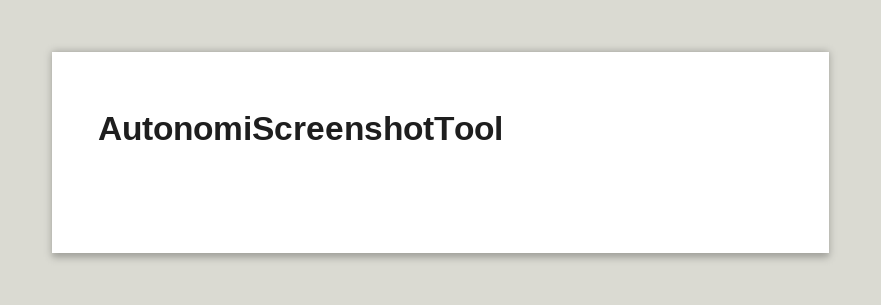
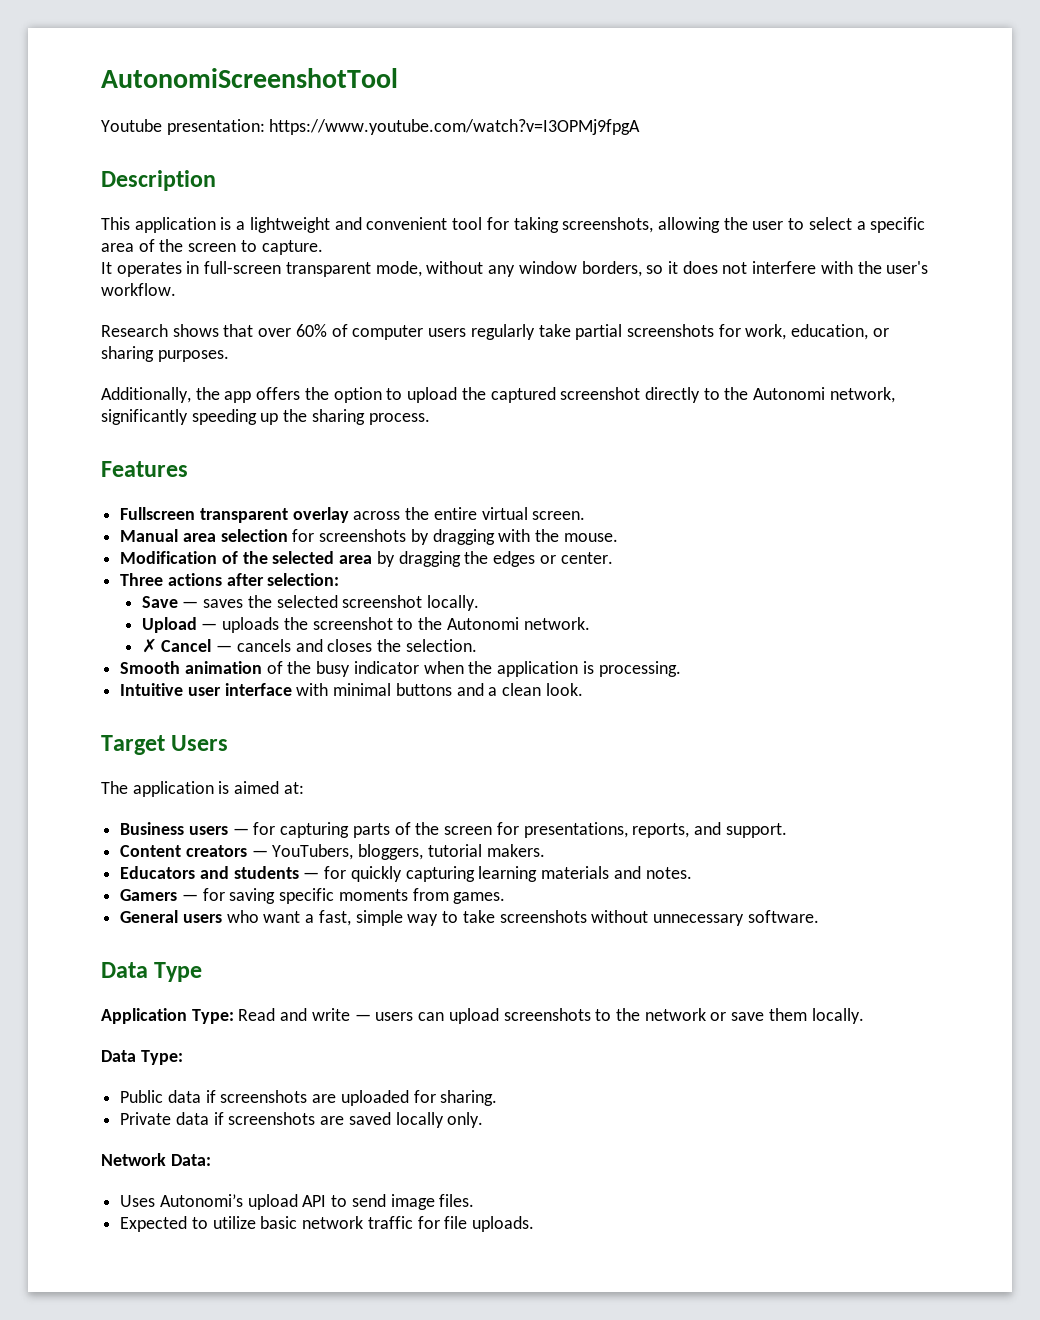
(503, 128) none -> [101,119,641,135] [101,170,216,191] [101,217,926,233] [101,239,323,255] [101,261,929,277] [101,283,176,296] [101,324,889,340] [101,346,229,362] [101,387,895,403] [101,409,430,425] [101,461,188,477] [120,507,586,523] [120,529,618,545] [120,551,613,567] [120,573,340,586] [141,595,480,611] [141,617,590,633] [141,638,477,653] [120,661,681,677] [120,683,583,696] [101,735,229,755] [101,781,304,797] [120,822,787,838] [120,844,545,860] [120,866,692,882] [120,888,506,904] [120,910,819,926] [101,962,203,982] [101,1008,864,1024] [101,1050,183,1065] [120,1090,498,1106] [120,1112,484,1128] [101,1153,211,1166] [120,1194,475,1210] [120,1216,535,1232] // Youtube presentation: https://www.youtube.com/watch?v=I3OPMj9fpgA // Description // This application is a lightweight and convenient tool for taking screenshots, allowing the user to select a specific area of the screen to capture. // It operates in full-screen transparent mode, without any window borders, so it does not interfere with the user's workflow. // Research shows that over 60% of computer users regularly take partial screenshots for work, education, or sharing purposes. // Additionally, the app offers the option to upload the captured screenshot directly to the Autonomi network, significantly speeding up the sharing process. // Features // Fullscreen transparent overlay across the entire virtual screen. // Manual area selection for screenshots by dragging with the mouse. // Modification of the selected area by dragging the edges or center. // Three actions after selection: // Save — saves the selected screenshot locally. // Upload — uploads the screenshot to the Autonomi network. // ✗ Cancel — cancels and closes the selection. // Smooth animation of the busy indicator when the application is processing. // Intuitive user interface with minimal buttons and a clean look. // Target Users // The application is aimed at: // Business users — for capturing parts of the screen for presentations, reports, and support. // Content creators — YouTubers, bloggers, tutorial makers. // Educators and students — for quickly capturing learning materials and notes. // Gamers — for saving specific moments from games. // General users who want a fast, simple way to take screenshots without unnecessary software. // Data Type // Application Type: Read and write — users can upload screenshots to the network or save them locally. // Data Type: // Public data if screenshots are uploaded for sharing. // Private data if screenshots are saved locally only. // Network Data: // Uses Autonomi’s upload API to send image files. // Expected to utilize basic network traffic for file uploads.

